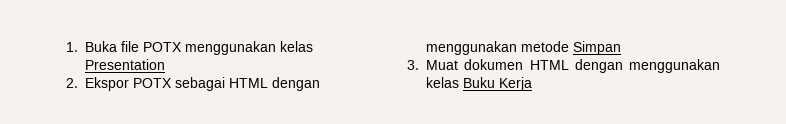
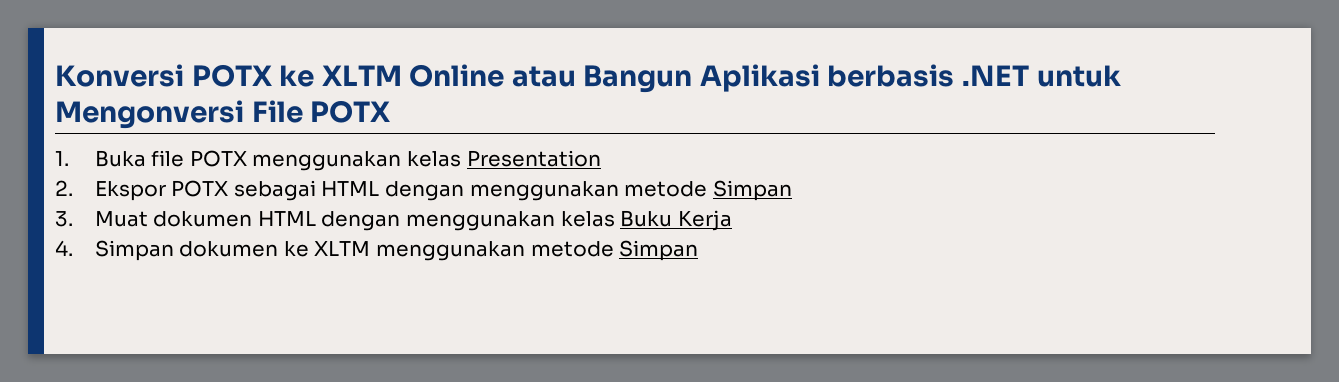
(66, 47) none -> [55,64,1121,93] [55,100,391,129] Konversi POTX ke XLTM Online atau Bangun Aplikasi berbasis .NET untuk Mengonversi File POTX //
(532, 84) none -> [55,240,699,261] // 4. Simpan dokumen ke XLTM menggunakan metode Simpan

